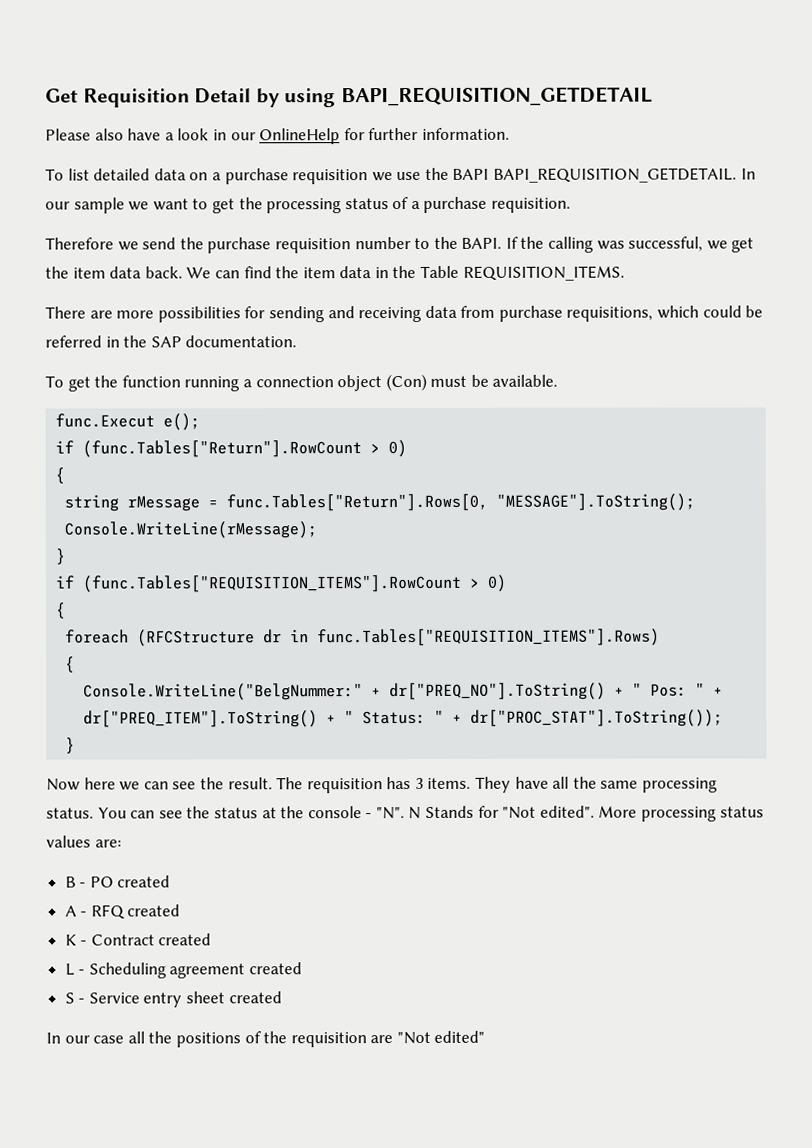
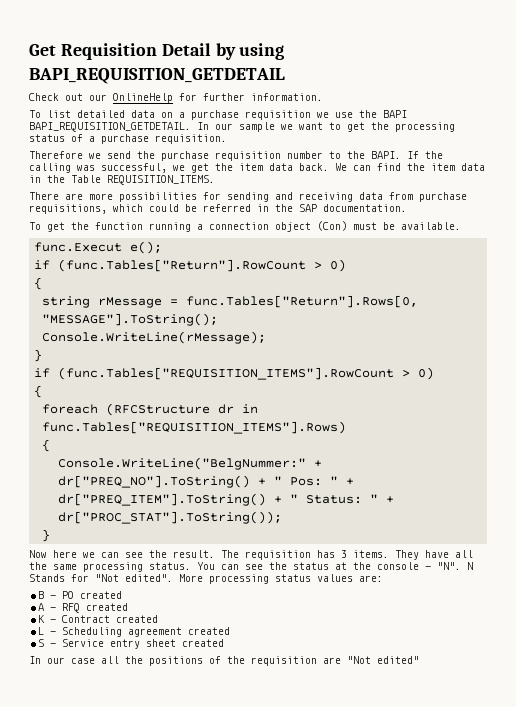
[45,128,227,141] Please also have a look in -> [29,93,83,101] Check out

